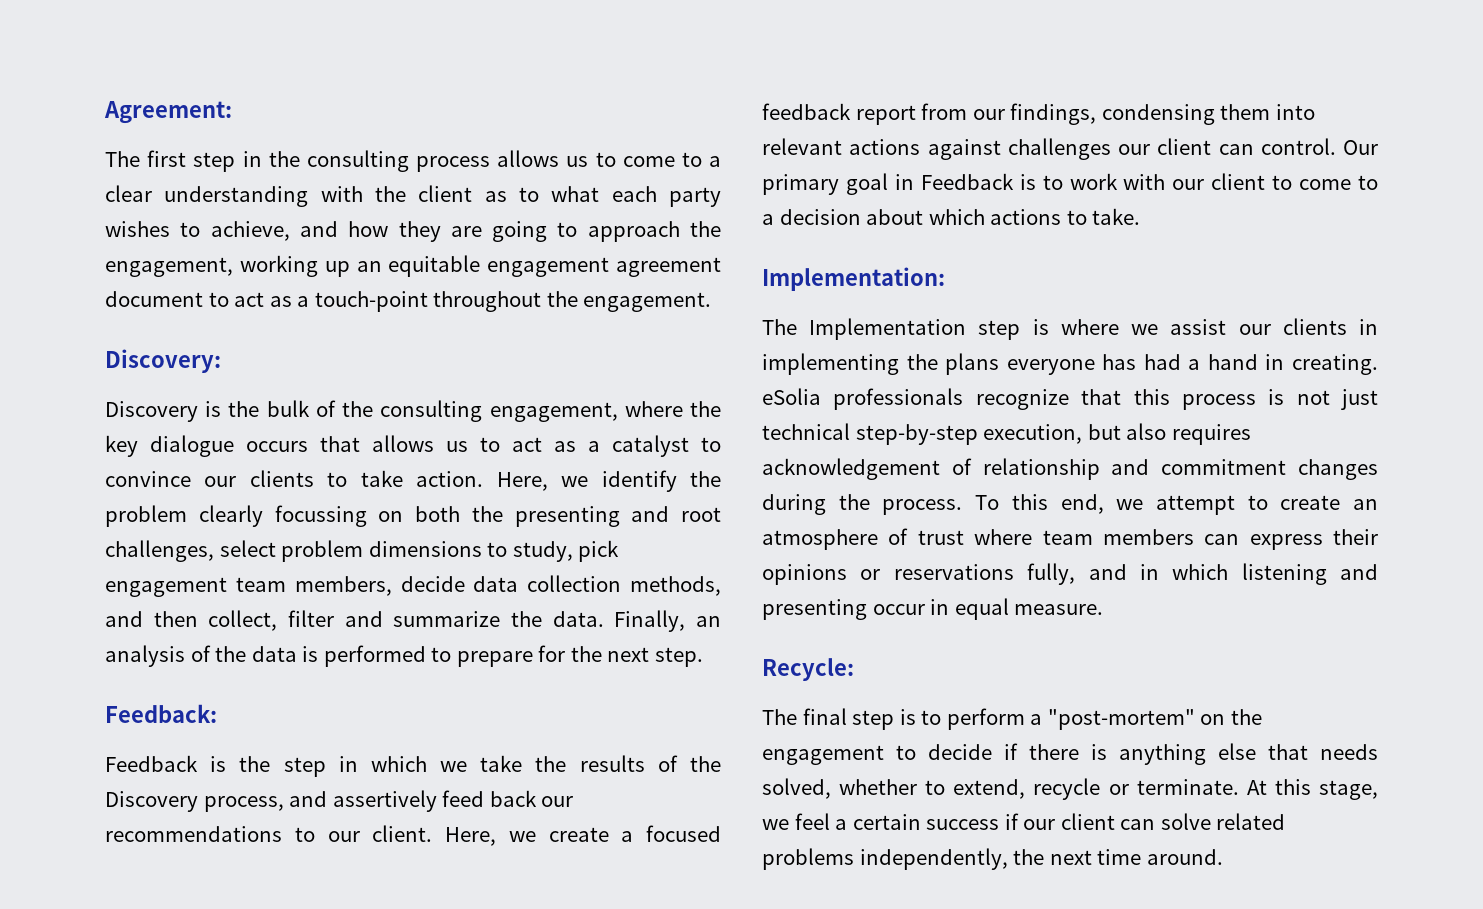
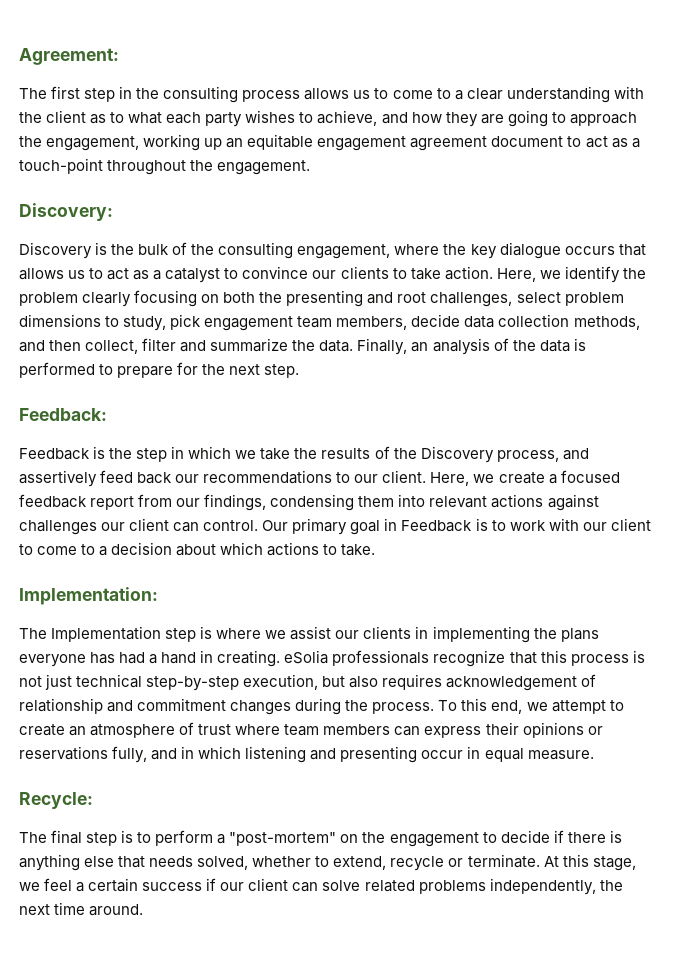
[274,505,367,527] focussing -> [134,290,198,307] focusing

